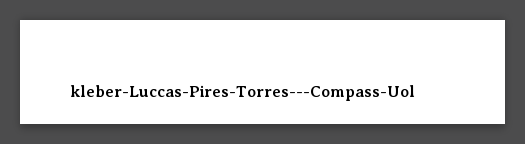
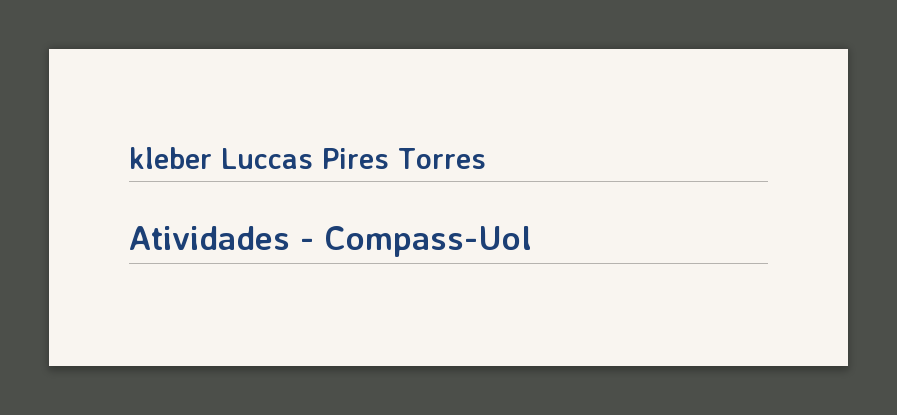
[70,85,415,101] kleber-Luccas-Pires-Torres---Compass-Uol -> [129,147,486,169] [129,226,532,257] kleber Luccas Pires Torres // Atividades - Compass-Uol

